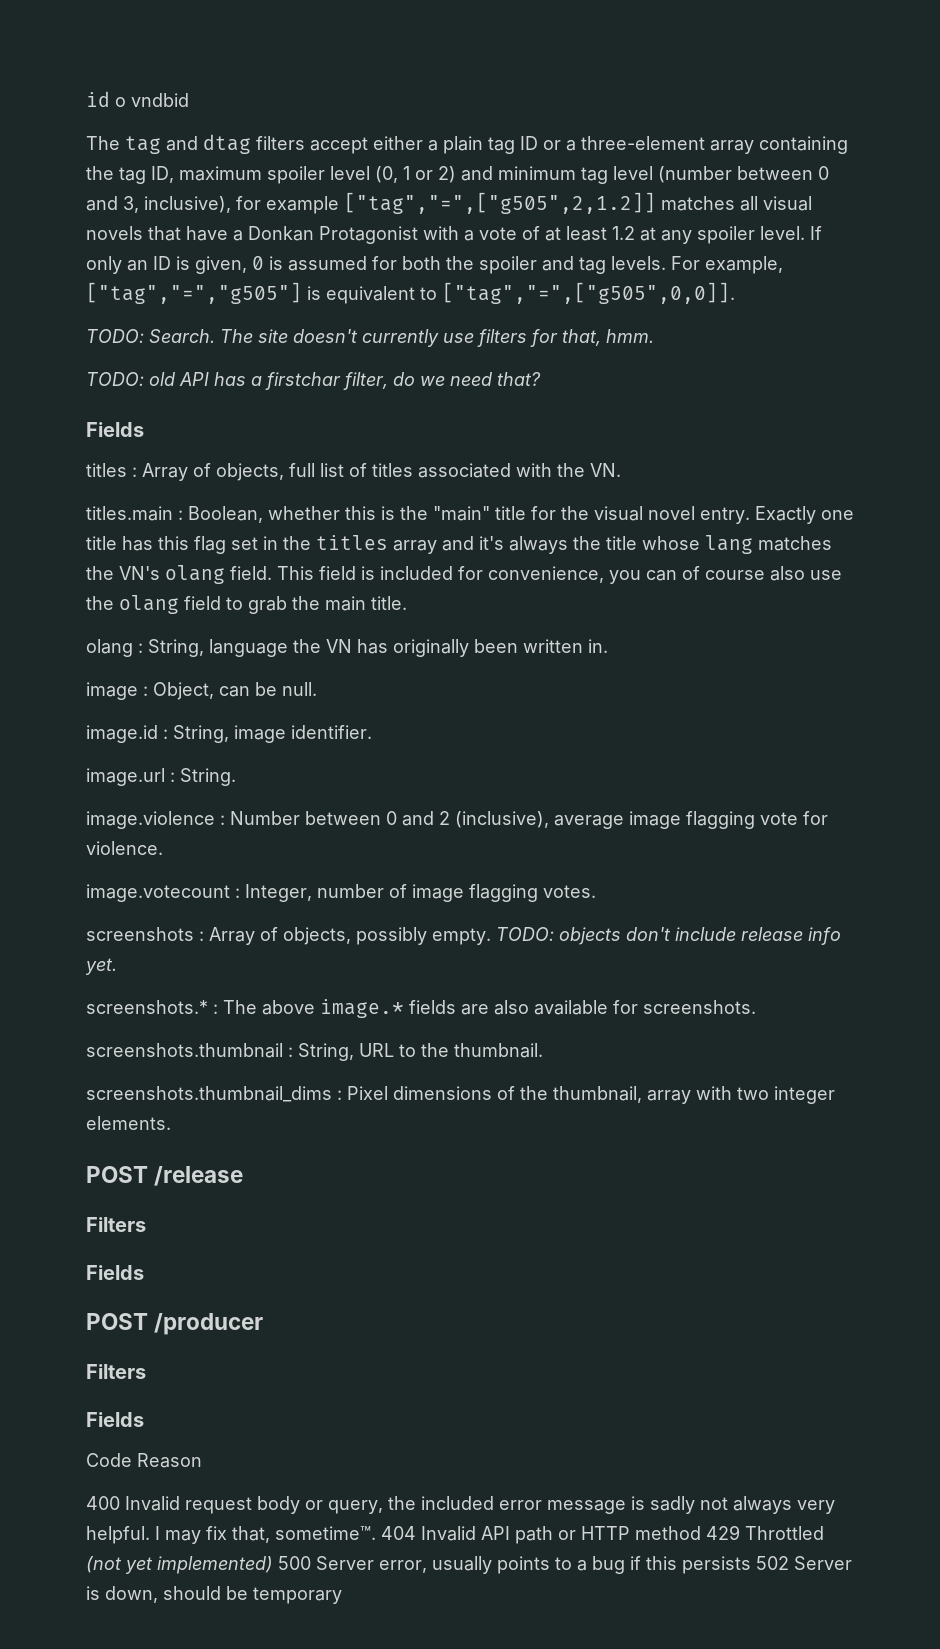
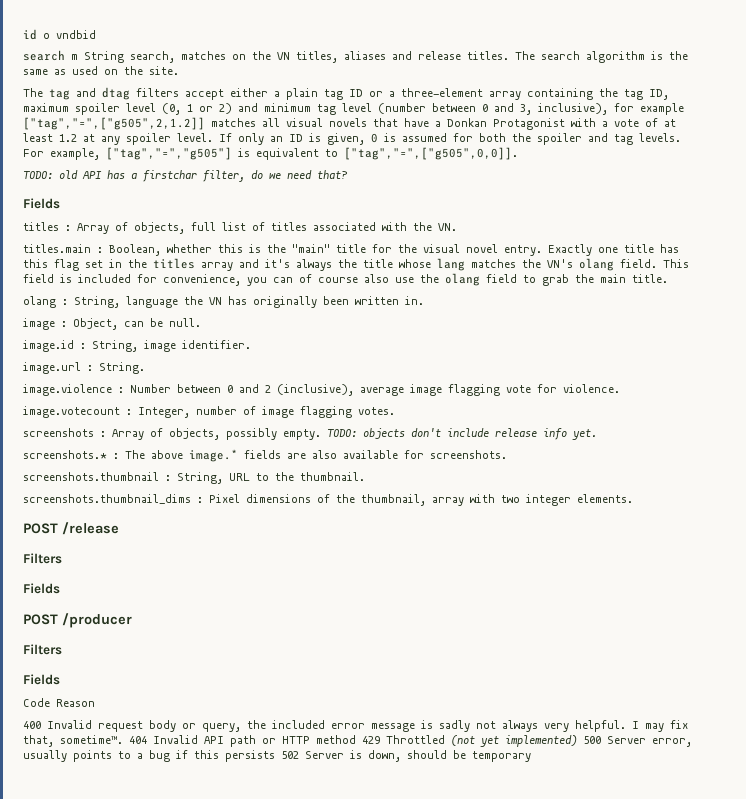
(189, 100) none -> [23,50,688,63] [23,66,179,75] // search m String search, matches on the VN titles, aliases and release titles. The search algorithm is the same as used on the site.
[86,329,654,347] // TODO: Search. The site doesn't currently use filters for that, hmm. -> (518, 153) none

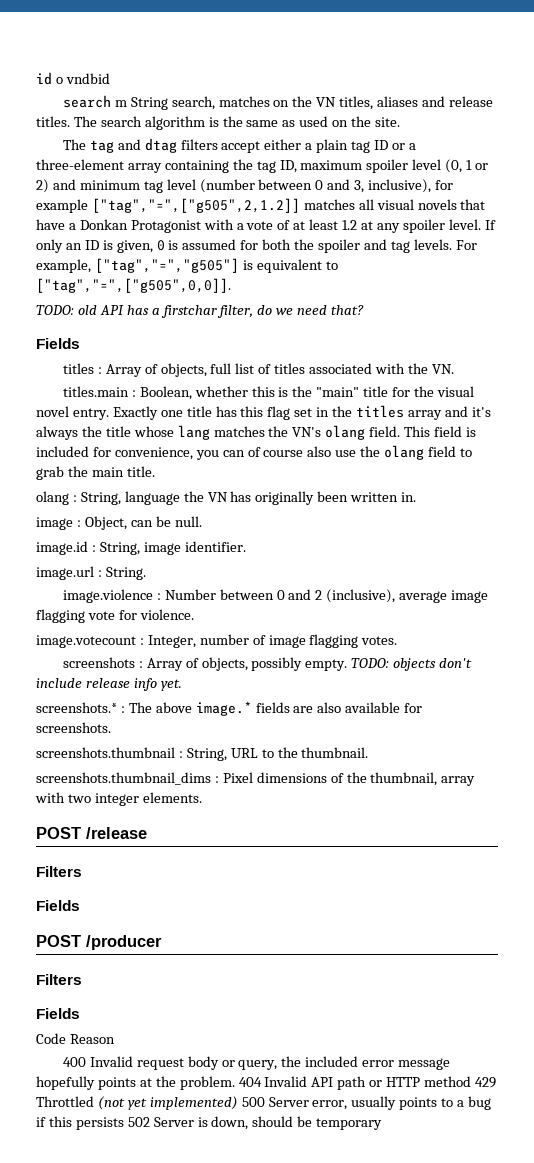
[421,720,688,732] [23,735,123,747] is sadly not always very helpful. I may fix that, sometime™. -> [36,1076,235,1090] hopefully points at the problem.

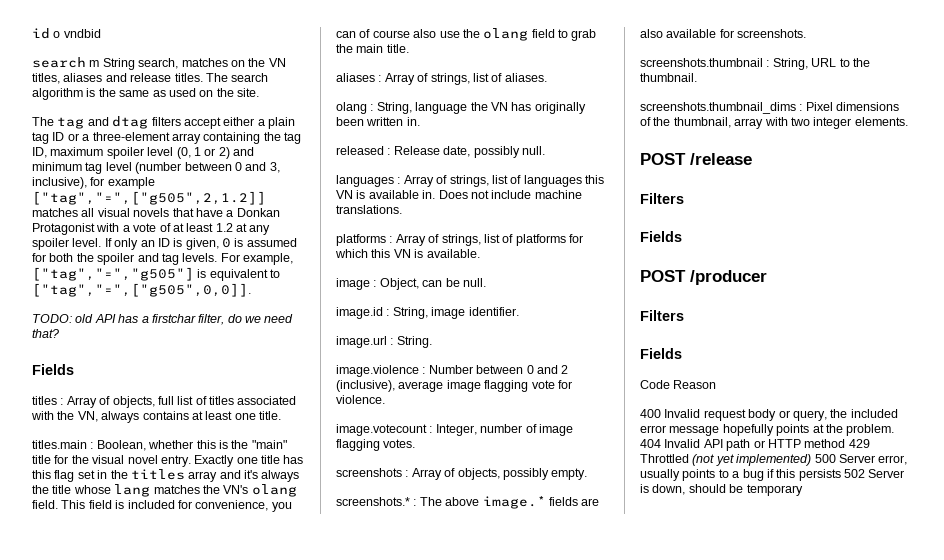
[431,364,454,374] VN. -> [77,411,281,423] VN, always contains at least one title.
(155, 471) none -> [336,73,547,85] // aliases : Array of strings, list of aliases.
(417, 497) none -> [336,146,545,158] [336,175,604,187] [336,190,582,199] [336,205,402,214] [336,234,583,246] [335,249,480,258] // released : Release date, possibly null. // languages : Array of strings, list of languages this VN is available in. Does not include machine translations. // platforms : Array of strings, list of platforms for which this VN is available.
[351,658,473,671] [36,678,182,691] TODO: objects don't include release info yet. -> (588, 474) none

